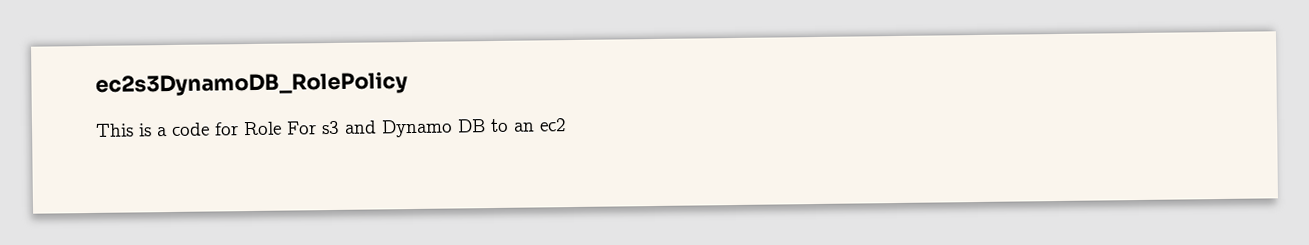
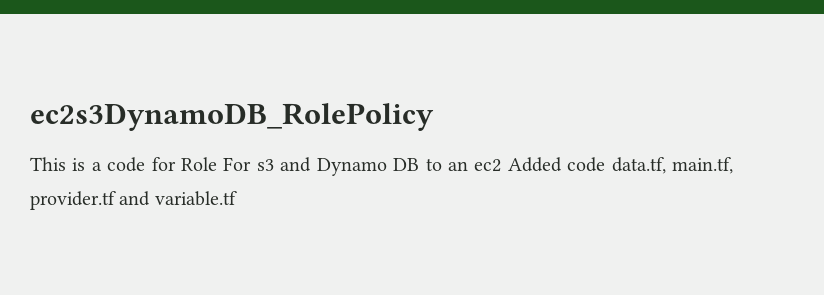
(567, 125) none -> [507,157,734,174] [30,191,237,210] Added code data.tf, main.tf, provider.tf and variable.tf

